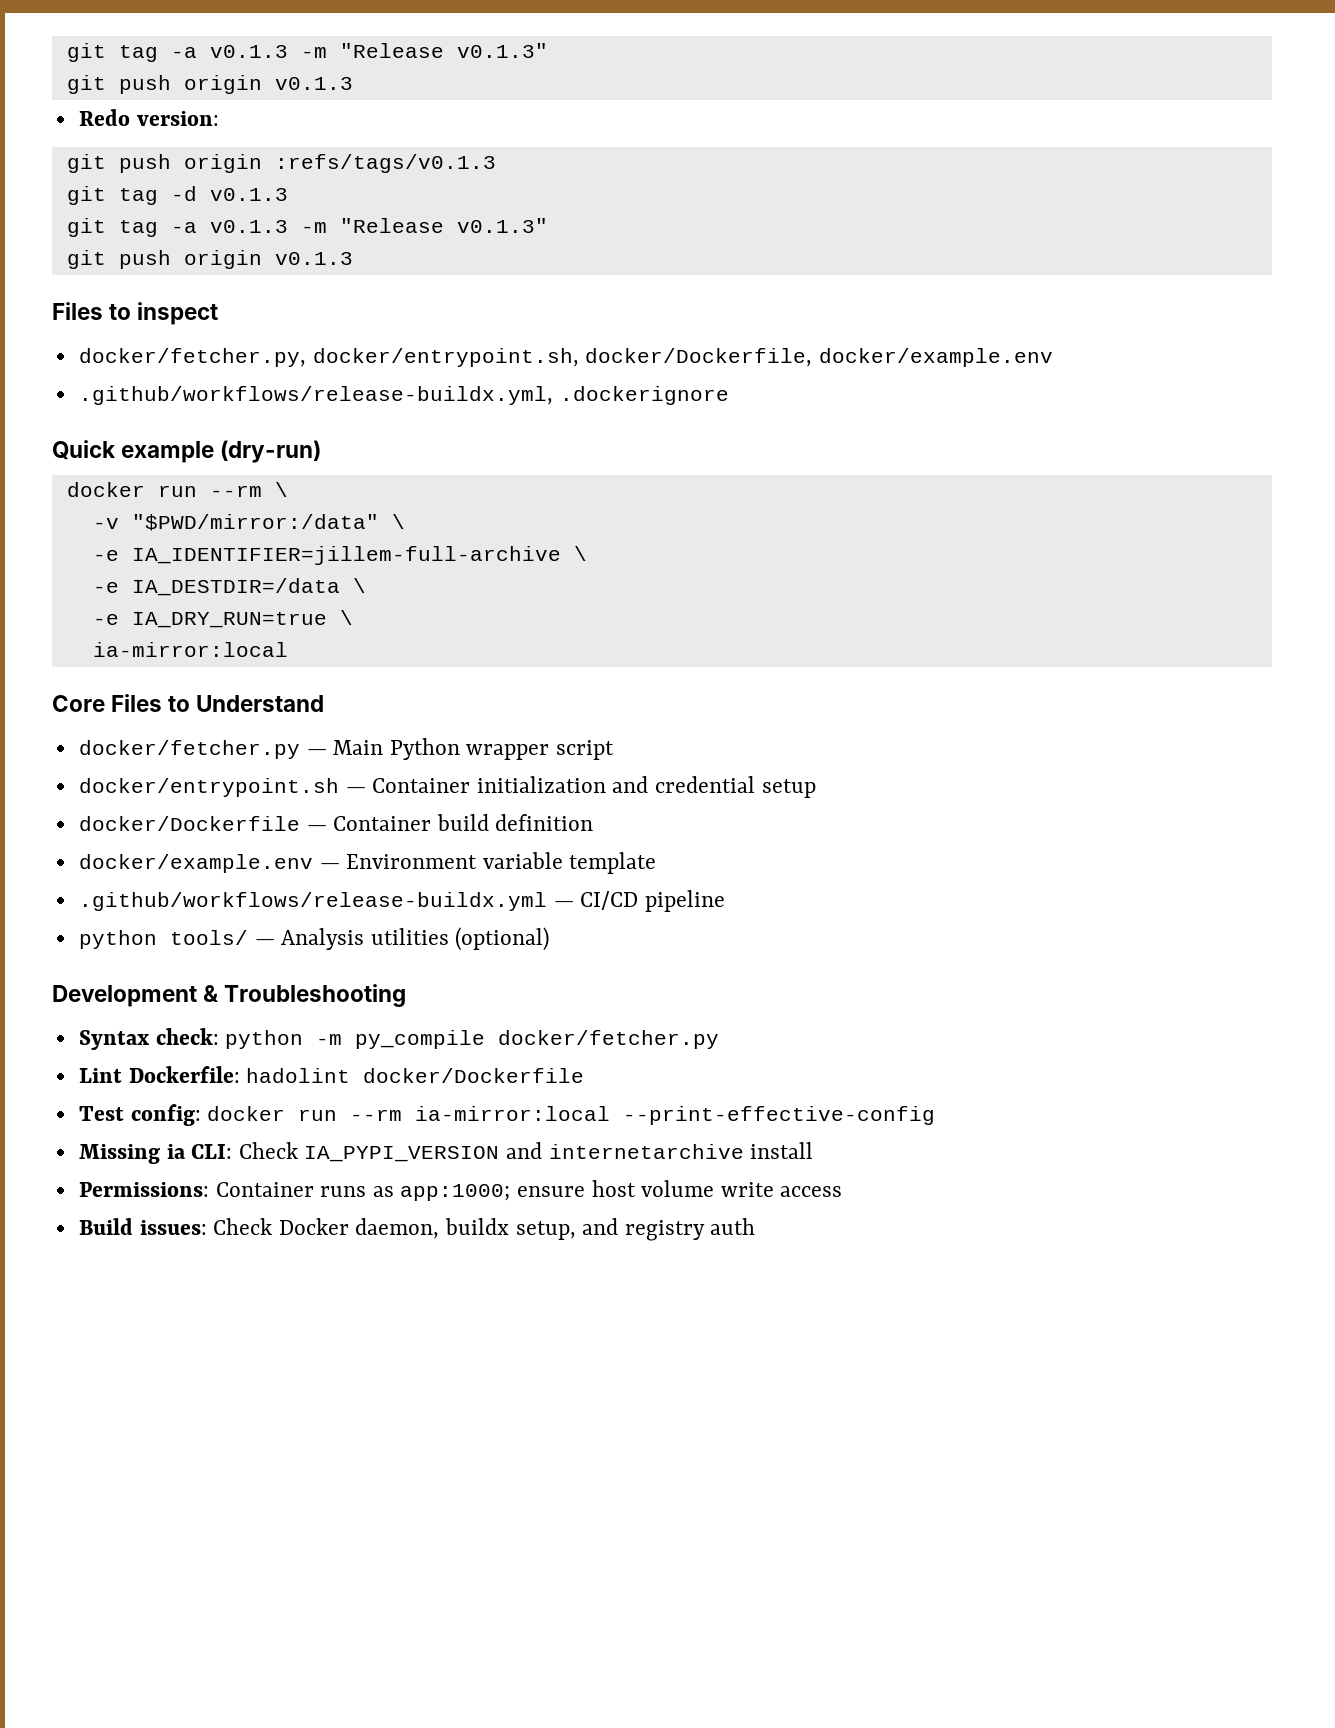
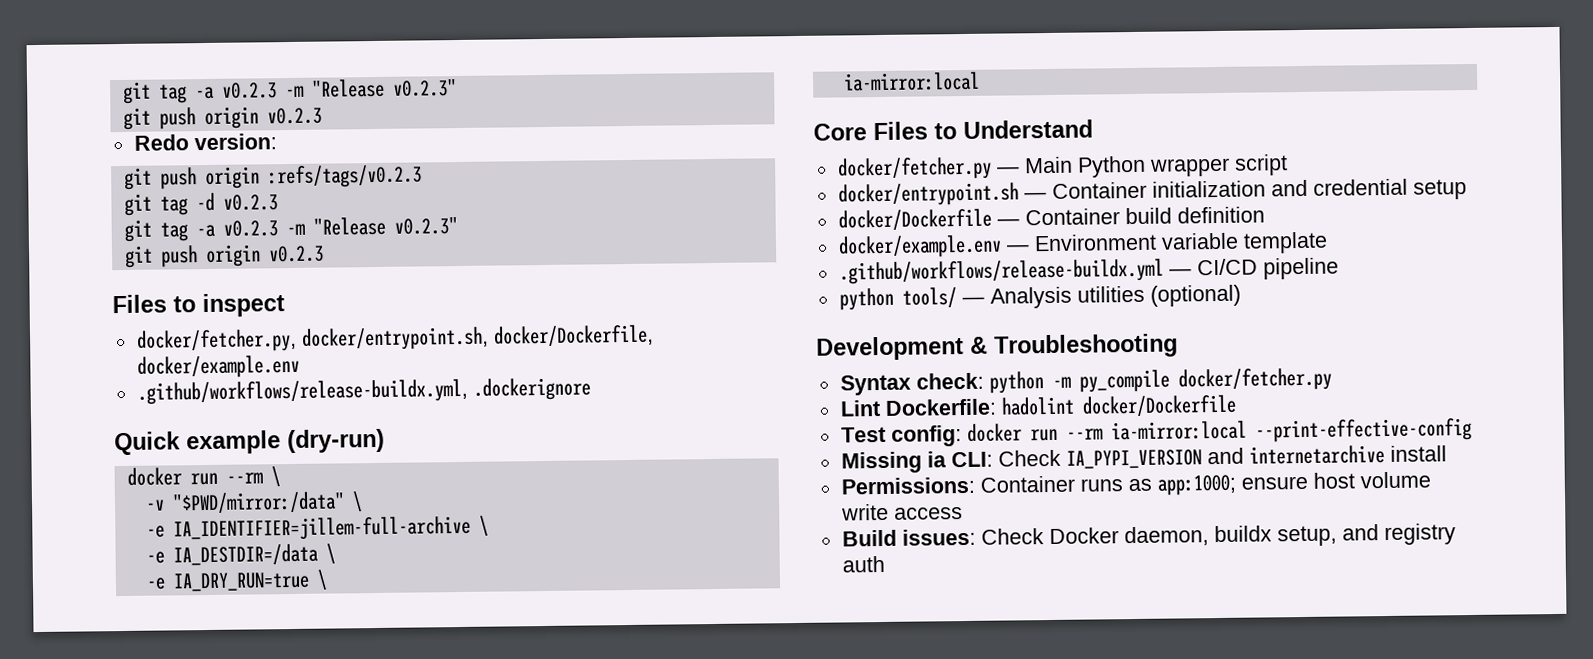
[66,43,548,62] [66,75,353,94] git tag -a v0.1.3 -m "Release v0.1.3" // git push origin v0.1.3 -> [122,78,457,104] [122,106,322,130] git tag -a v0.2.3 -m "Release v0.2.3" // git push origin v0.2.3
[274,154,496,173] :refs/tags/v0.1.3 -> [267,164,422,189] :refs/tags/v0.2.3
[209,188,288,201] [66,218,548,237] [66,250,353,269] v0.1.3 // git tag -a v0.1.3 -m "Release v0.1.3" // git push origin v0.1.3 -> [222,194,278,211] [123,216,458,242] [123,244,324,268] v0.2.3 // git tag -a v0.2.3 -m "Release v0.2.3" // git push origin v0.2.3

